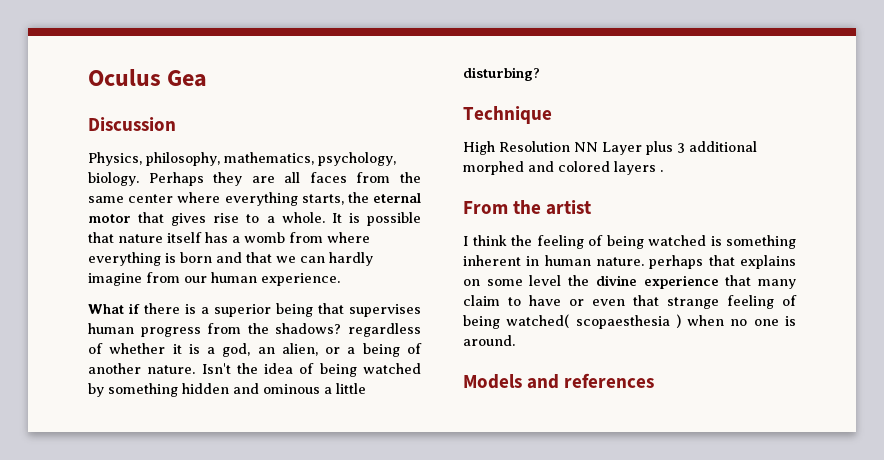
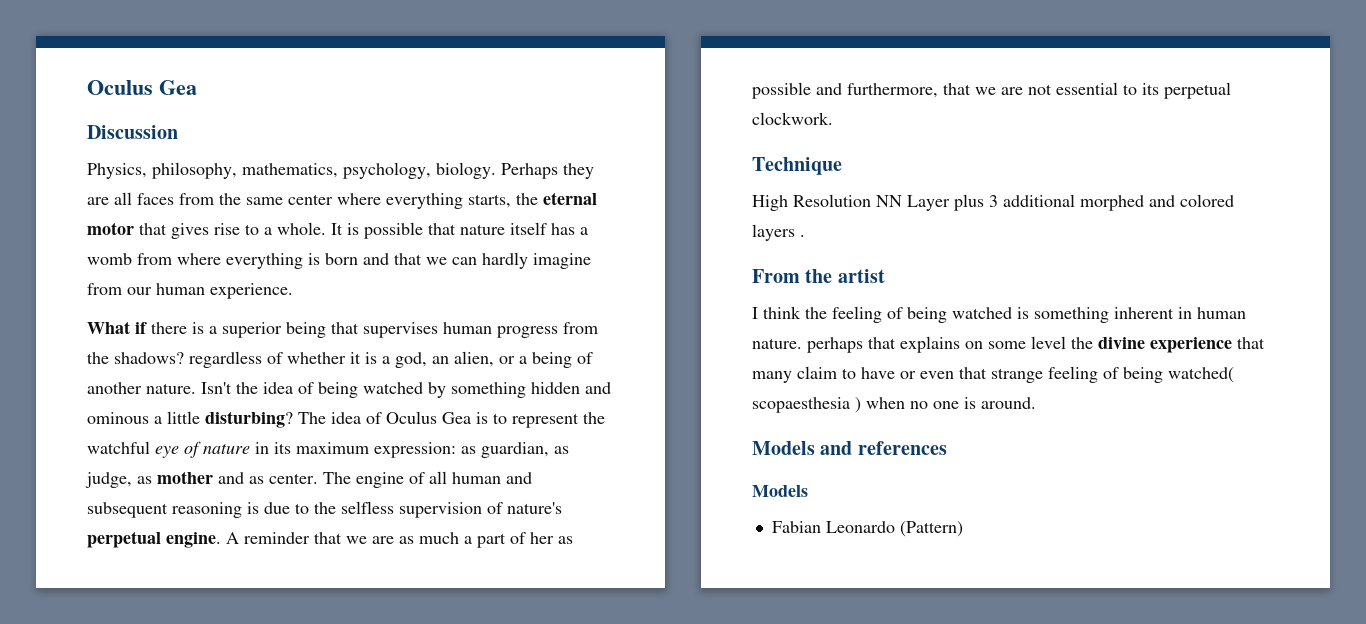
(540, 74) none -> [298,411,605,428] [87,441,569,458] [85,471,532,488] [87,501,562,518] [87,531,573,548] [752,82,1231,99] [752,112,833,125] The idea of Oculus Gea is to represent the watchful eye of nature in its maximum expression: as guardian, as judge, as mother and as center. The engine of all human and subsequent reasoning is due to the selfless supervision of nature's perpetual engine. A reminder that we are as much a part of her as possible and furthermore, that we are not essential to its perpetual clockwork.
(655, 380) none -> [752,485,808,497] [771,521,963,537] // Models // Fabian Leonardo (Pattern)

